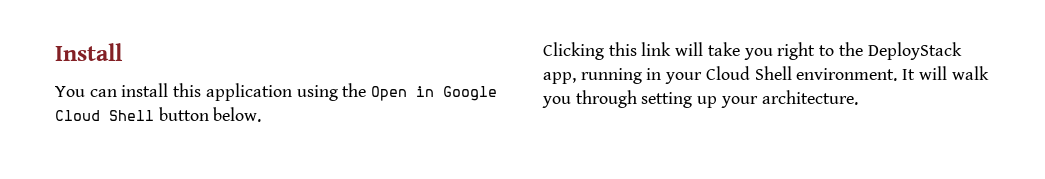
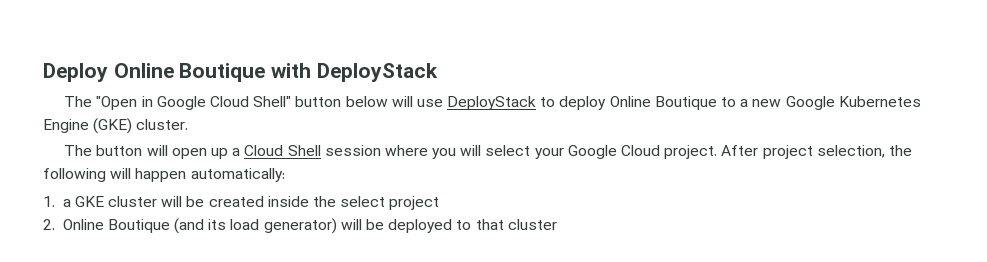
[55,43,123,61] [55,83,498,101] [55,107,262,122] [543,42,962,60] [543,66,989,84] [542,90,858,108] Install // You can install this application using the Open in Google Cloud Shell button below. // Clicking this link will take you right to the DeployStack app, running in your Cloud Shell environment. It will walk you through setting up your architecture. -> [43,63,438,82] [64,96,921,110] [43,118,189,134] [64,145,912,159] [43,168,285,182] [43,196,440,210] [43,218,557,234] Deploy Online Boutique with DeployStack // The "Open in Google Cloud Shell" button below will use DeployStack to deploy Online Boutique to a new Google Kubernetes Engine (GKE) cluster. // The button will open up a Cloud Shell session where you will select your Google Cloud project. After project selection, the following will happen automatically: // 1. a GKE cluster will be created inside the select project // 2. Online Boutique (and its load generator) will be deployed to that cluster

